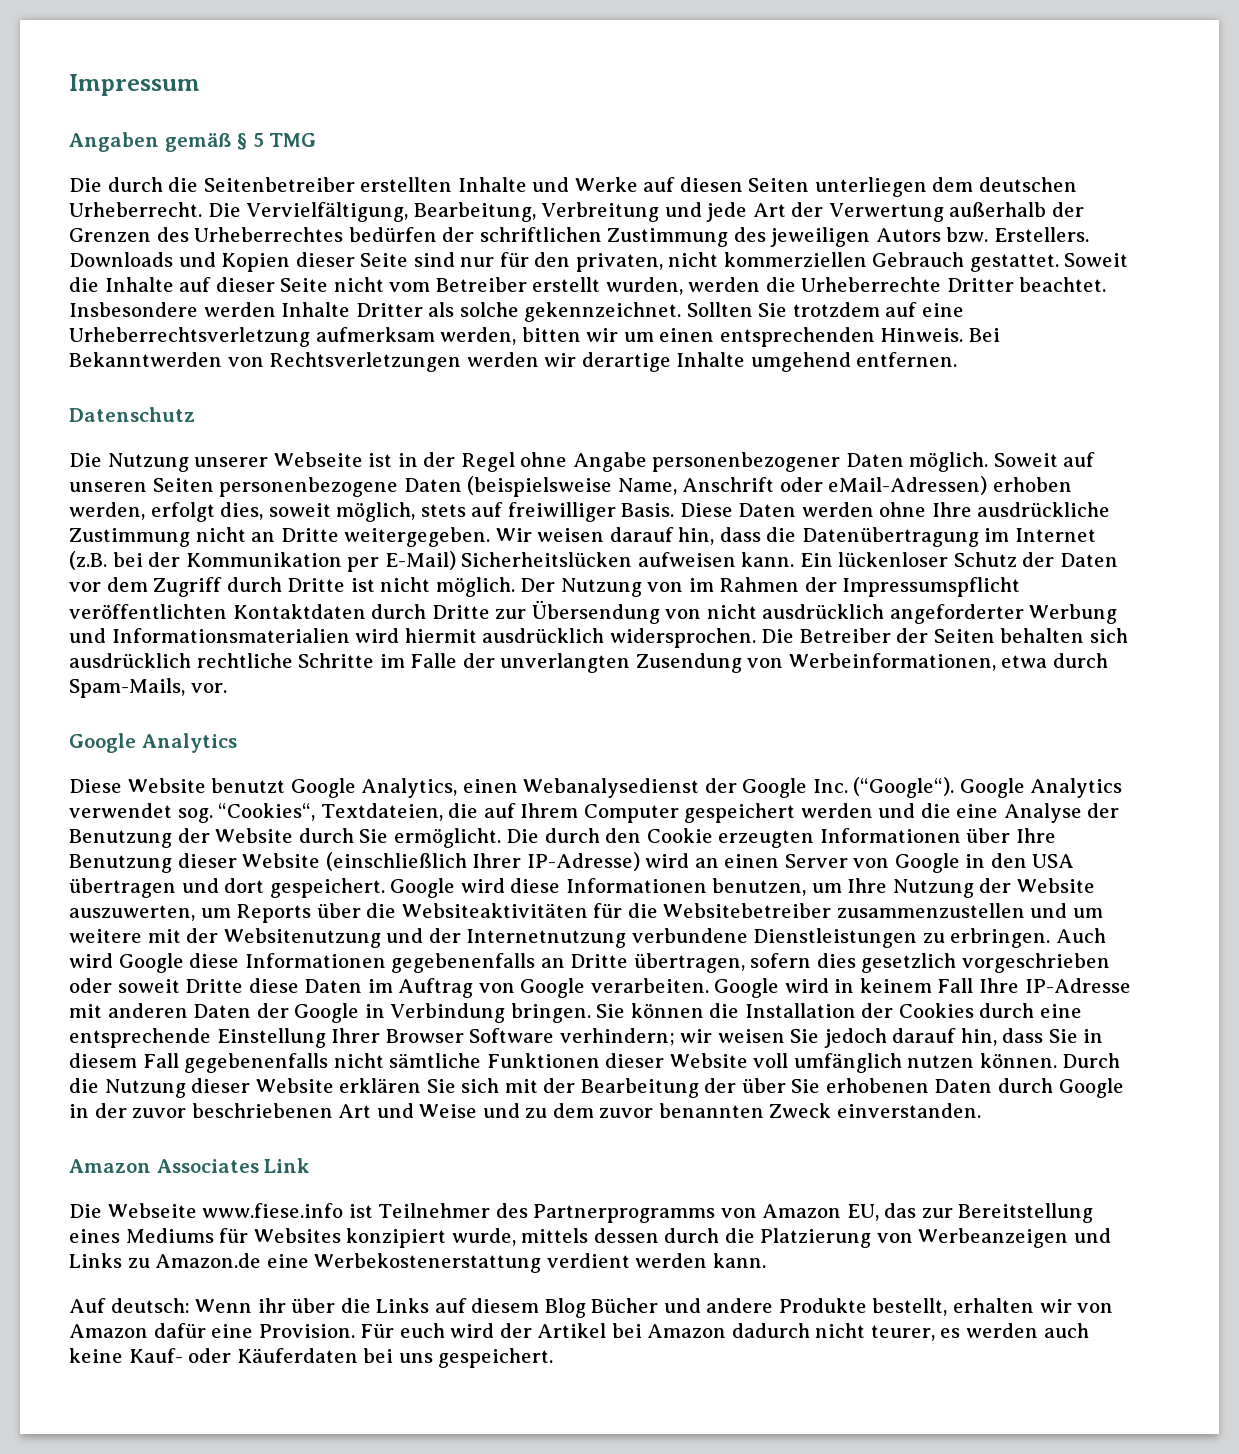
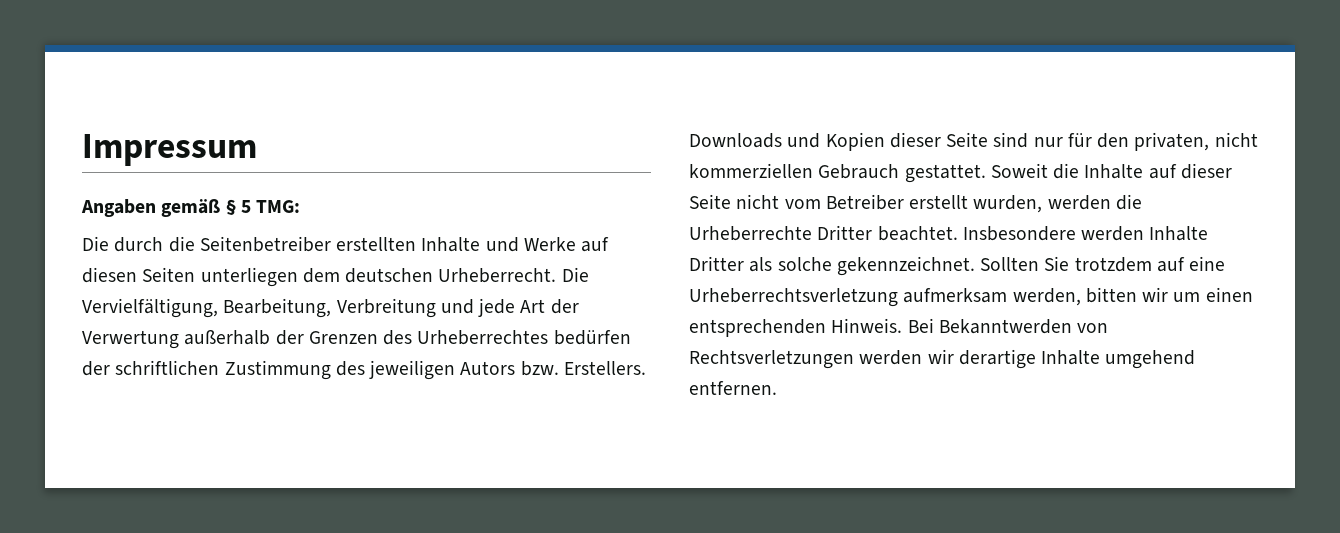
[269,133,317,147] TMG -> [256,200,301,213] TMG:
[69,407,195,422] [69,452,1096,472] [69,476,1072,497] [69,502,1111,522] [69,527,1096,547] [69,551,1118,572] [69,577,1021,597] [69,600,1118,624] [69,628,1128,648] [69,653,1108,673] [69,678,227,698] [69,733,237,753] [69,777,1123,798] [69,803,1120,823] [69,828,1056,848] [69,852,1075,873] [69,878,1095,898] [69,903,1103,923] [69,928,1106,948] [69,953,1110,973] [69,978,1131,998] [69,1003,1083,1023] [69,1028,1104,1048] [69,1053,1121,1073] [69,1078,1124,1098] [69,1103,981,1118] [69,1158,311,1173] [69,1203,1094,1223] [69,1228,1111,1248] [69,1253,766,1273] [69,1298,1114,1318] [69,1323,1089,1341] [69,1348,554,1368] // Datenschutz // Die Nutzung unserer Webseite ist in der Regel ohne Angabe personenbezogener Daten möglich. Soweit auf unseren Seiten personenbezogene Daten (beispielsweise Name, Anschrift oder eMail-Adressen) erhoben werden, erfolgt dies, soweit möglich, stets auf freiwilliger Basis. Diese Daten werden ohne Ihre ausdrückliche Zustimmung nicht an Dritte weitergegeben. Wir weisen darauf hin, dass die Datenübertragung im Internet (z.B. bei der Kommunikation per E-Mail) Sicherheitslücken aufweisen kann. Ein lückenloser Schutz der Daten vor dem Zugriff durch Dritte ist nicht möglich. Der Nutzung von im Rahmen der Impressumspflicht veröffentlichten Kontaktdaten durch Dritte zur Übersendung von nicht ausdrücklich angeforderter Werbung und Informationsmaterialien wird hiermit ausdrücklich widersprochen. Die Betreiber der Seiten behalten sich ausdrücklich rechtliche Schritte im Falle der unverlangten Zusendung von Werbeinformationen, etwa durch Spam-Mails, vor. // Google Analytics // Diese Website benutzt Google Analytics, einen Webanalysedienst der Google Inc. (“Google“). Google Analytics verwendet sog. “Cookies“, Textdateien, die auf Ihrem Computer gespeichert werden und die eine Analyse der Benutzung der Website durch Sie ermöglicht. Die durch den Cookie erzeugten Informationen über Ihre Benutzung dieser Website (einschließlich Ihrer IP-Adresse) wird an einen Server von Google in den USA übertragen und dort gespeichert. Google wird diese Informationen benutzen, um Ihre Nutzung der Website auszuwerten, um Reports über die Websiteaktivitäten für die Websitebetreiber zusammenzustellen und um weitere mit der Websitenutzung und der Internetnutzung verbundene Dienstleistungen zu erbringen. Auch wird Google diese Informationen gegebenenfalls an Dritte übertragen, sofern dies gesetzlich vorgeschrieben oder soweit Dritte diese Daten im Auftrag von Google verarbeiten. Google wird in keinem Fall Ihre IP-Adresse mit anderen Daten der Google in Verbindung bringen. Sie können die Installation der Cookies durch eine entsprechende Einstellung Ihrer Browser Software verhindern; wir weisen Sie jedoch darauf hin, dass Sie in diesem Fall gegebenenfalls nicht sämtliche Funktionen dieser Website voll umfänglich nutzen können. Durch die Nutzung dieser Website erklären Sie sich mit der Bearbeitung der über Sie erhobenen Daten durch Google in der zuvor beschriebenen Art und Weise und zu dem zuvor benannten Zweck einverstanden. // Amazon Associates Link // Die Webseite www.fiese.info ist Teilnehmer des Partnerprogramms von Amazon EU, das zur Bereitstellung eines Mediums für Websites konzipiert wurde, mittels dessen durch die Platzierung von Werbeanzeigen und Links zu Amazon.de eine Werbekostenerstattung verdient werden kann. // Auf deutsch: Wenn ihr über die Links auf diesem Blog Bücher und andere Produkte bestellt, erhalten wir von Amazon dafür eine Provision. Für euch wird der Artikel bei Amazon dadurch nicht teurer, es werden auch keine Kauf- oder Käuferdaten bei uns gespeichert. -> (777, 388) none

